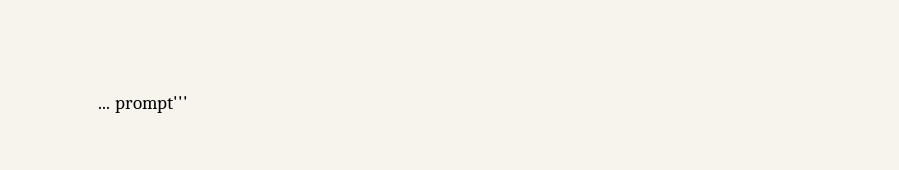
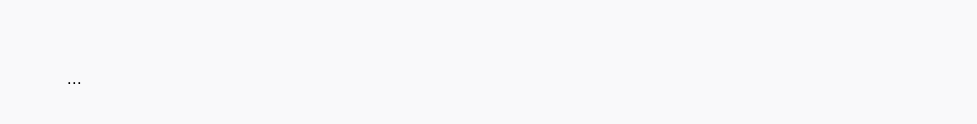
[115,96,189,113] prompt''' -> (82, 83) none

